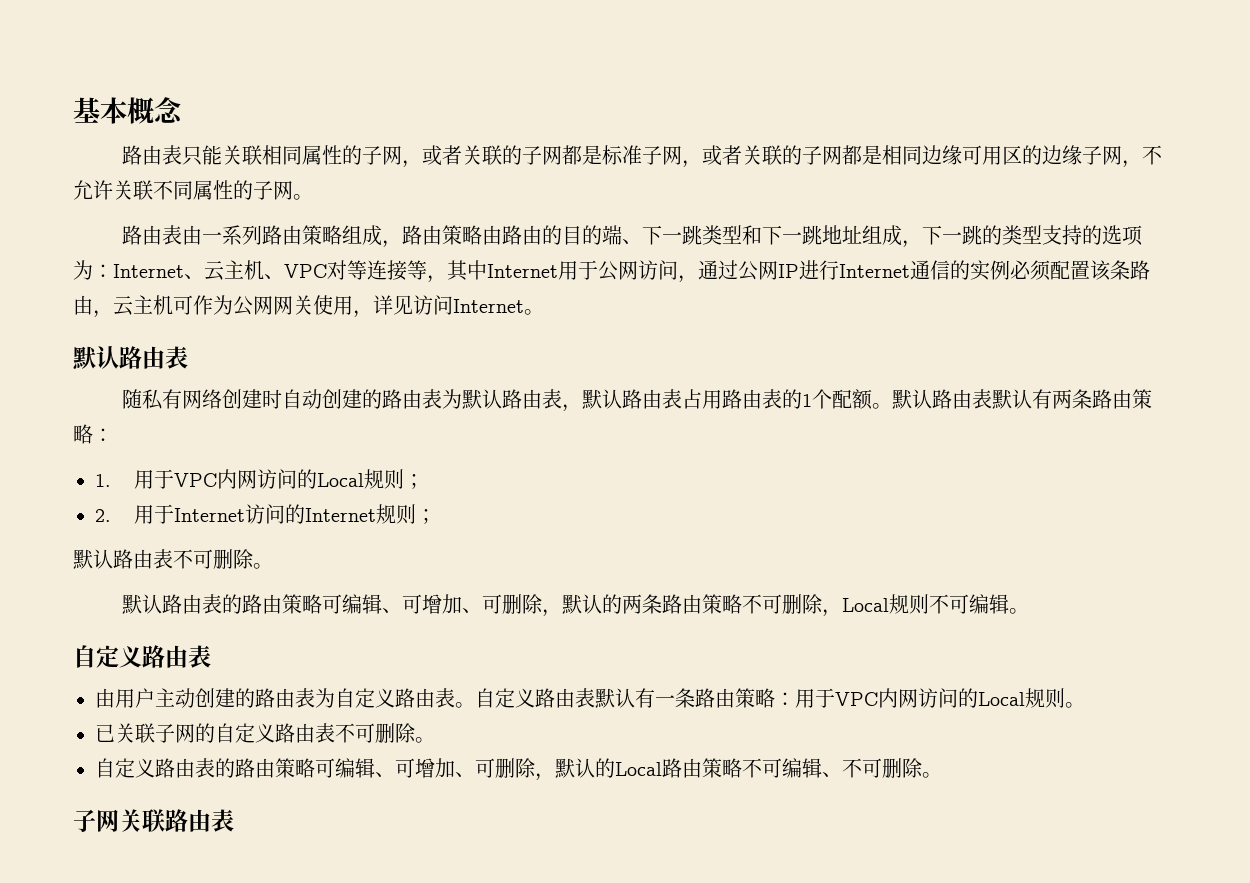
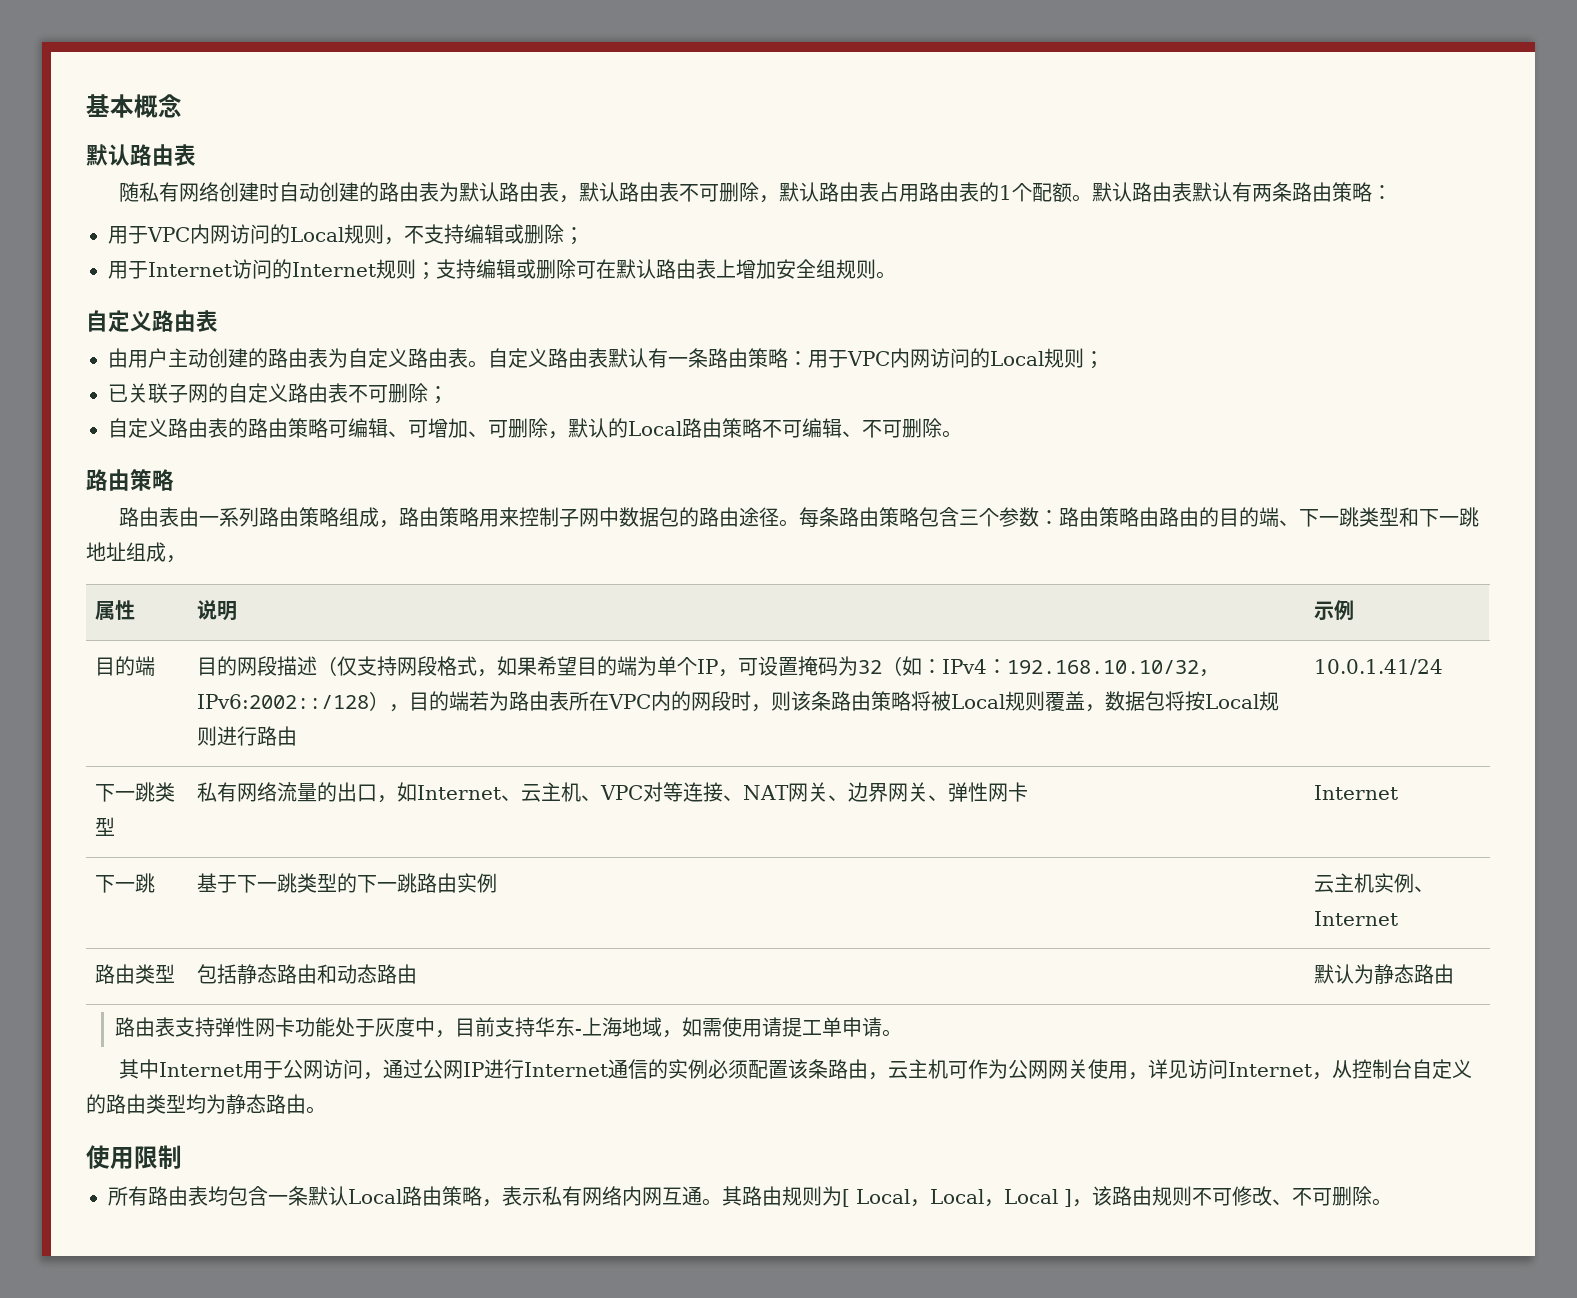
[122,145,1163,168] [73,180,313,200] [122,225,1144,248] [73,260,1150,283] [73,295,544,318] // 路由表只能关联相同属性的子网，或者关联的子网都是标准子网，或者关联的子网都是相同边缘可用区的边缘子网，不允许关联不同属性的子网。 // 路由表由一系列路由策略组成，路由策略由路由的目的端、下一跳类型和下一跳地址组成，下一跳的类型支持的选项为：Internet、云主机、VPC对等连接等，其中Internet用于公网访问，通过公网IP进行Internet通信的实例必须配置该条路由，云主机可作为公网网关使用，详见访问Internet。 -> (182, 106) none
(683, 399) none -> [678,182,879,203] 不可删除，默认路由表
[95,469,425,489] [95,509,111,522] 1.用于VPC内网访问的Local规则； // 2. -> [108,224,584,245] 用于VPC内网访问的Local规则，不支持编辑或删除； //
[73,549,273,569] [122,594,1010,617] // 默认路由表不可删除。 // 默认路由表的路由策略可编辑、可增加、可删除，默认的两条路由策略不可删除，Local规则不可编辑 -> [436,259,876,279] 支持编辑或删除可在默认路由表上增加安全组规则
[1065,702,1085,708] 。 -> [1084,351,1104,369] ；
[415,737,435,743] 。 -> [428,386,448,404] ；
[73,809,234,832] 子网关联路由表 -> [86,469,174,491] [118,507,1479,528] [86,542,186,563] [94,600,135,620] [196,600,237,621] [1313,600,1354,620] [94,656,155,676] [196,656,1219,677] [196,691,1279,712] [196,726,297,746] [1313,659,1443,675] [94,782,175,802] [94,817,115,836] [196,782,1028,803] [1313,785,1398,800] [94,873,155,893] [196,873,497,893] [1313,873,1434,893] [1313,911,1398,926] [94,964,175,984] [196,964,417,984] [1313,964,1454,984] [114,1017,902,1038] [118,1059,1472,1080] [86,1094,326,1114] [86,1145,182,1169] [108,1186,1392,1207] 路由策略 // 路由表由一系列路由策略组成，路由策略用来控制子网中数据包的路由途径。每条路由策略包含三个参数：路由策略由路由的目的端、下一跳类型和下一跳地址组成， // 属性 | 说明 | 示例 // 目的端 | 目的网段描述（仅支持网段格式，如果希望目的端为单个IP，可设置掩码为32（如：IPv4：192.168.10.10/32，IPv6:2002::/128），目的端若为路由表所在VPC内的网段时，则该条路由策略将被Local规则覆盖，数据包将按Local规则进行路由 | 10.0.1.41/24 // 下一跳类型 | 私有网络流量的出口，如Internet、云主机、VPC对等连接、NAT网关、边界网关、弹性网卡 | Internet // 下一跳 | 基于下一跳类型的下一跳路由实例 | 云主机实例、Internet // 路由类型 | 包括静态路由和动态路由 | 默认为静态路由 // 路由表支持弹性网卡功能处于灰度中，目前支持华东-上海地域，如需使用请提工单申请。 // 其中Internet用于公网访问，通过公网IP进行Internet通信的实例必须配置该条路由，云主机可作为公网网关使用，详见访问Internet，从控制台自定义的路由类型均为静态路由。 // 使用限制 // 所有路由表均包含一条默认Local路由策略，表示私有网络内网互通。其路由规则为[ Local，Local，Local ]，该路由规则不可修改、不可删除。

